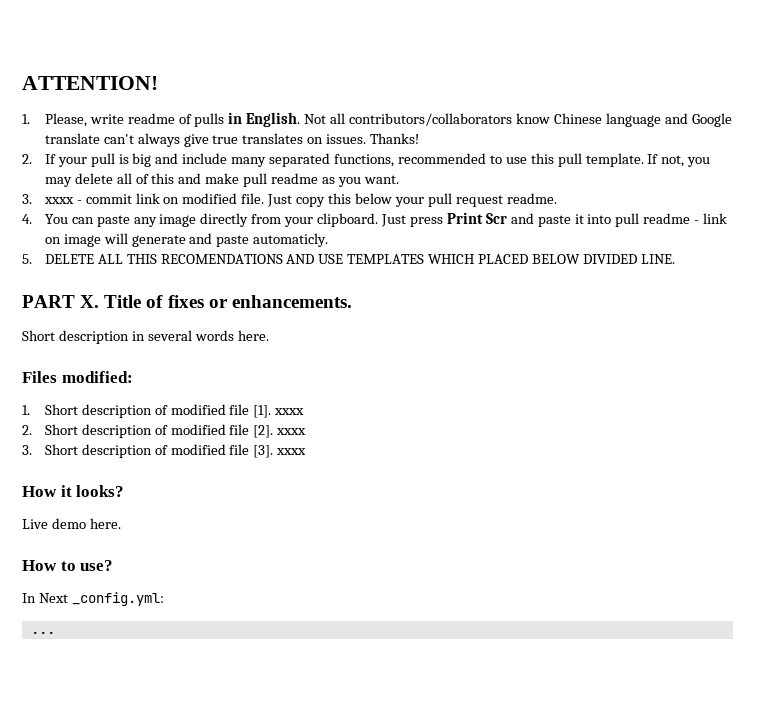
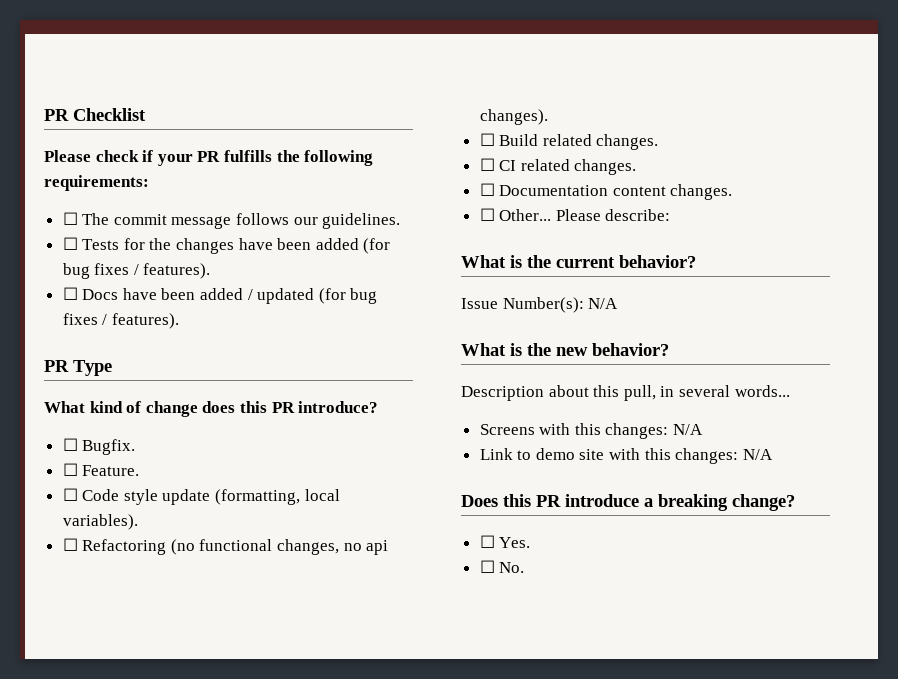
[22,76,158,90] [22,112,732,127] [44,133,420,147] [22,153,711,167] [44,173,399,187] [22,193,557,207] [22,212,728,227] [44,233,329,247] [22,254,675,264] [22,295,352,308] [22,330,269,344] [22,371,133,383] [22,404,305,418] [22,424,307,438] [22,444,307,458] [22,485,125,497] [22,518,121,529] [22,560,114,571] [22,592,164,606] [30,631,55,634] ATTENTION! // 1. Please, write readme of pulls in English. Not all contributors/collaborators know Chinese language and Google translate can't always give true translates on issues. Thanks! // 2. If your pull is big and include many separated functions, recommended to use this pull template. If not, you may delete all of this and make pull readme as you want. // 3. xxxx - commit link on modified file. Just copy this below your pull request readme. // 4. You can paste any image directly from your clipboard. Just press Print Scr and paste it into pull readme - link on image will generate and paste automaticly. // 5. DELETE ALL THIS RECOMENDATIONS AND USE TEMPLATES WHICH PLACED BELOW DIVIDED LINE. // PART X. Title of fixes or enhancements. // Short description in several words here. // Files modified: // 1. Short description of modified file [1]. xxxx // 2. Short description of modified file [2]. xxxx // 3. Short description of modified file [3]. xxxx // How it looks? // Live demo here. // How to use? // In Next _config.yml: // ... -> [44,108,146,121] [44,150,374,166] [44,175,149,191] [62,212,401,229] [62,237,391,254] [62,263,211,279] [62,287,378,304] [62,313,179,329] [44,360,112,376] [44,401,379,417] [62,438,136,455] [62,463,140,476] [62,488,340,505] [62,514,138,530] [62,538,389,555] [479,109,548,125] [479,133,659,150] [479,158,637,175] [479,183,733,200] [479,208,671,221] [461,255,696,268] [461,297,619,313] [461,343,669,356] [461,385,790,401] [479,423,704,439] [479,448,773,464] [461,494,795,511] [479,535,531,548] [479,560,525,573] PR Checklist // Please check if your PR fulfills the following requirements: // ☐ The commit message follows our guidelines. // ☐ Tests for the changes have been added (for bug fixes / features). // ☐ Docs have been added / updated (for bug fixes / features). // PR Type // What kind of change does this PR introduce? // ☐ Bugfix. // ☐ Feature. // ☐ Code style update (formatting, local variables). // ☐ Refactoring (no functional changes, no api changes). // ☐ Build related changes. // ☐ CI related changes. // ☐ Documentation content changes. // ☐ Other... Please describe: // What is the current behavior? // Issue Number(s): N/A // What is the new behavior? // Description about this pull, in several words... // Screens with this changes: N/A // Link to demo site with this changes: N/A // Does this PR introduce a breaking change? // ☐ Yes. // ☐ No.

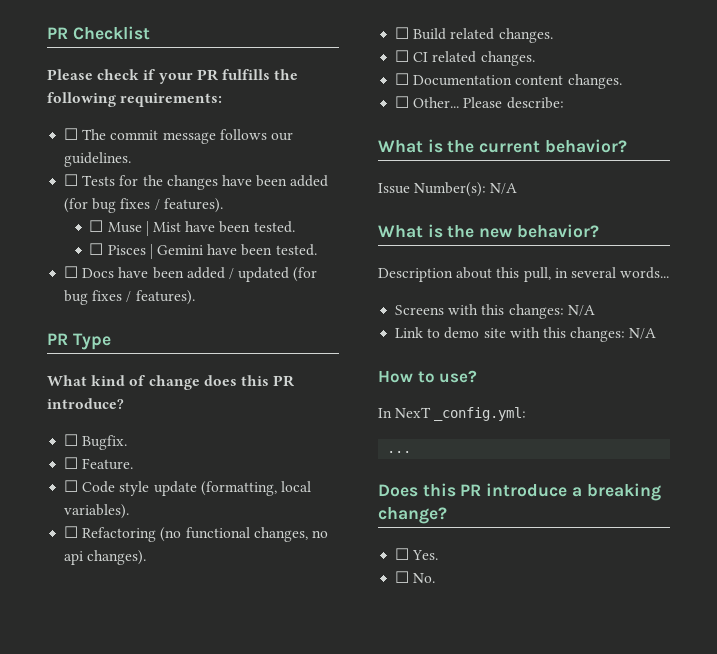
(211, 271) none -> [89,220,295,236] [89,243,317,259] // ☐ Muse | Mist have been tested. // ☐ Pisces | Gemini have been tested.
(773, 454) none -> [378,370,478,383] [378,407,527,421] [387,451,412,453] // How to use? // In NexT _config.yml: // ...

